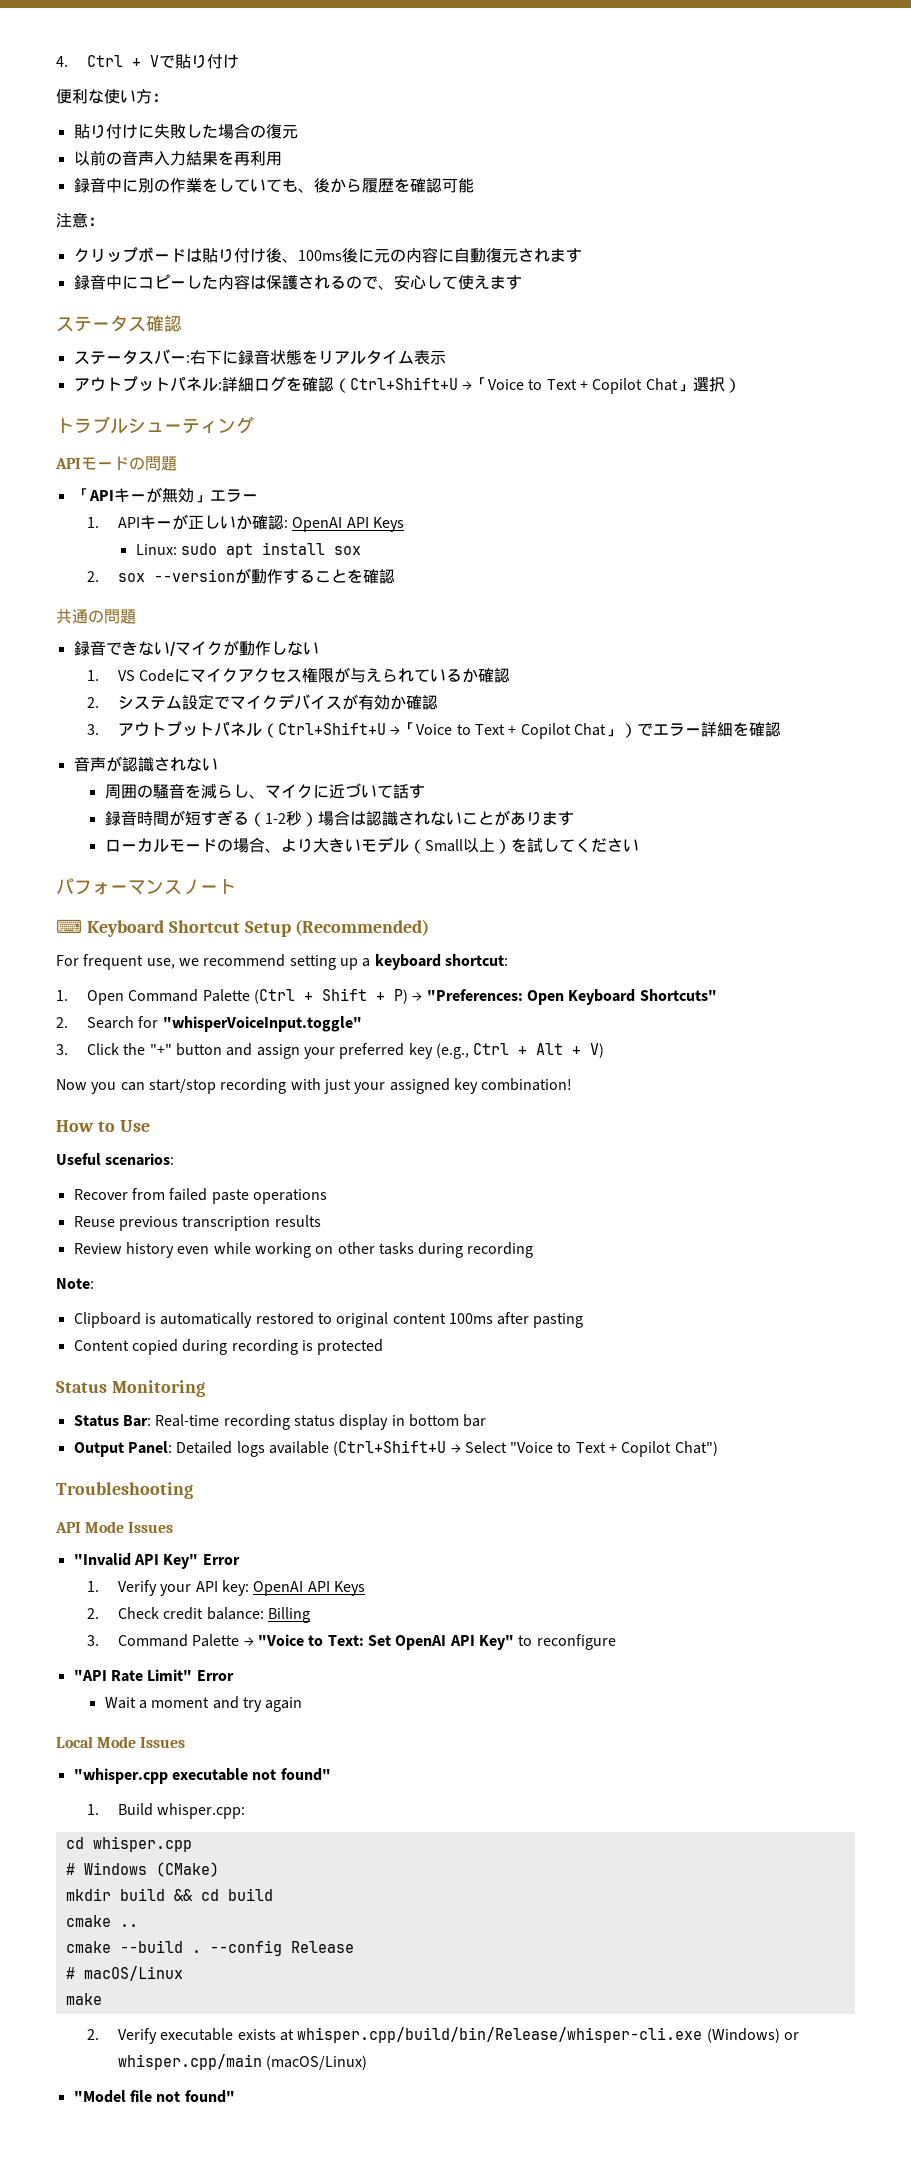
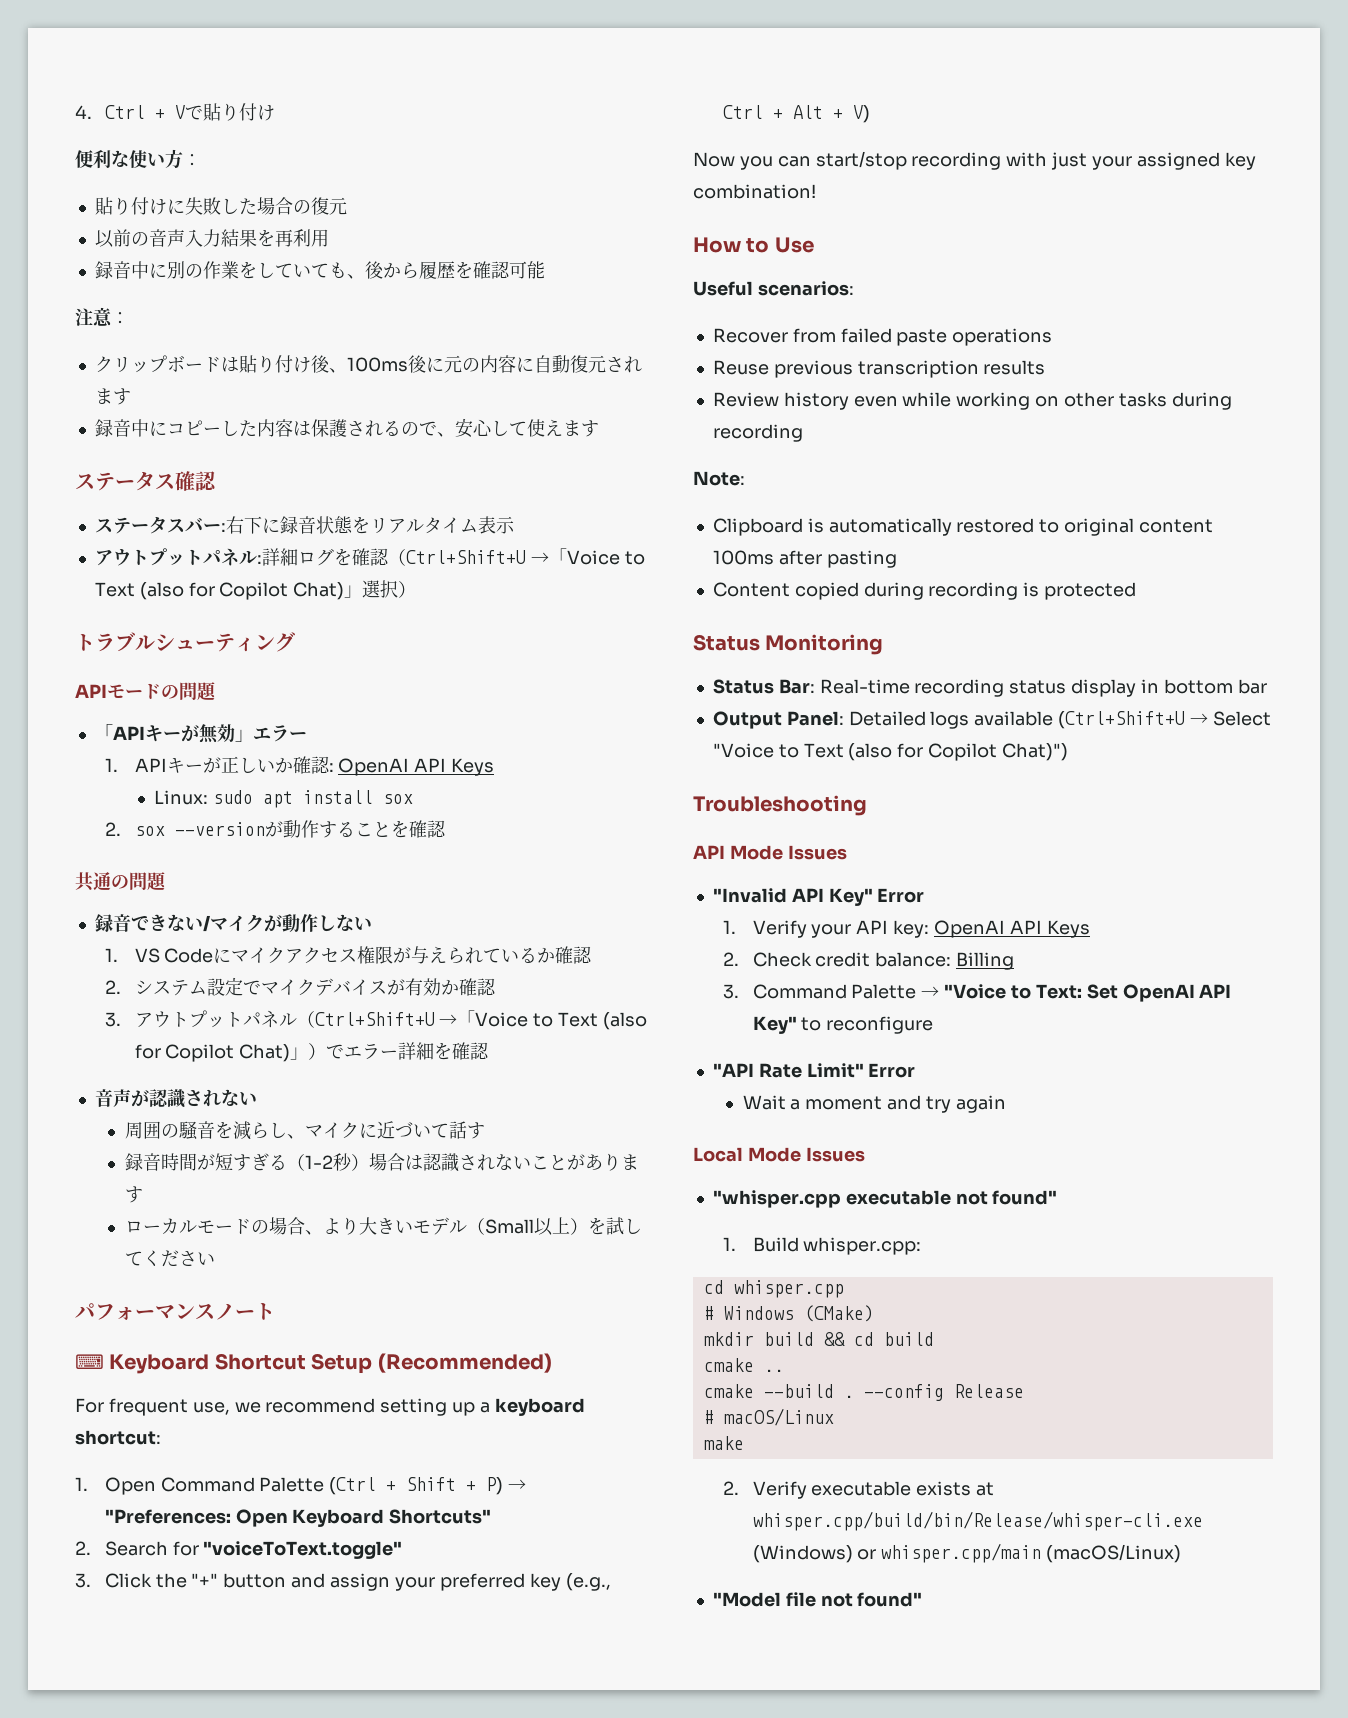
[579,378,678,394] + Copilot Chat -> [139,582,345,600] (also for Copilot Chat)
[508,723,607,739] + Copilot Chat -> [602,1012,647,1030] [134,1044,291,1062] (also for Copilot Chat)
[162,1016,362,1032] "whisperVoiceInput.toggle" -> [203,1541,403,1559] "voiceToText.toggle"
[609,1441,718,1457] + Copilot Chat") -> [848,743,1068,761] (also for Copilot Chat)")

